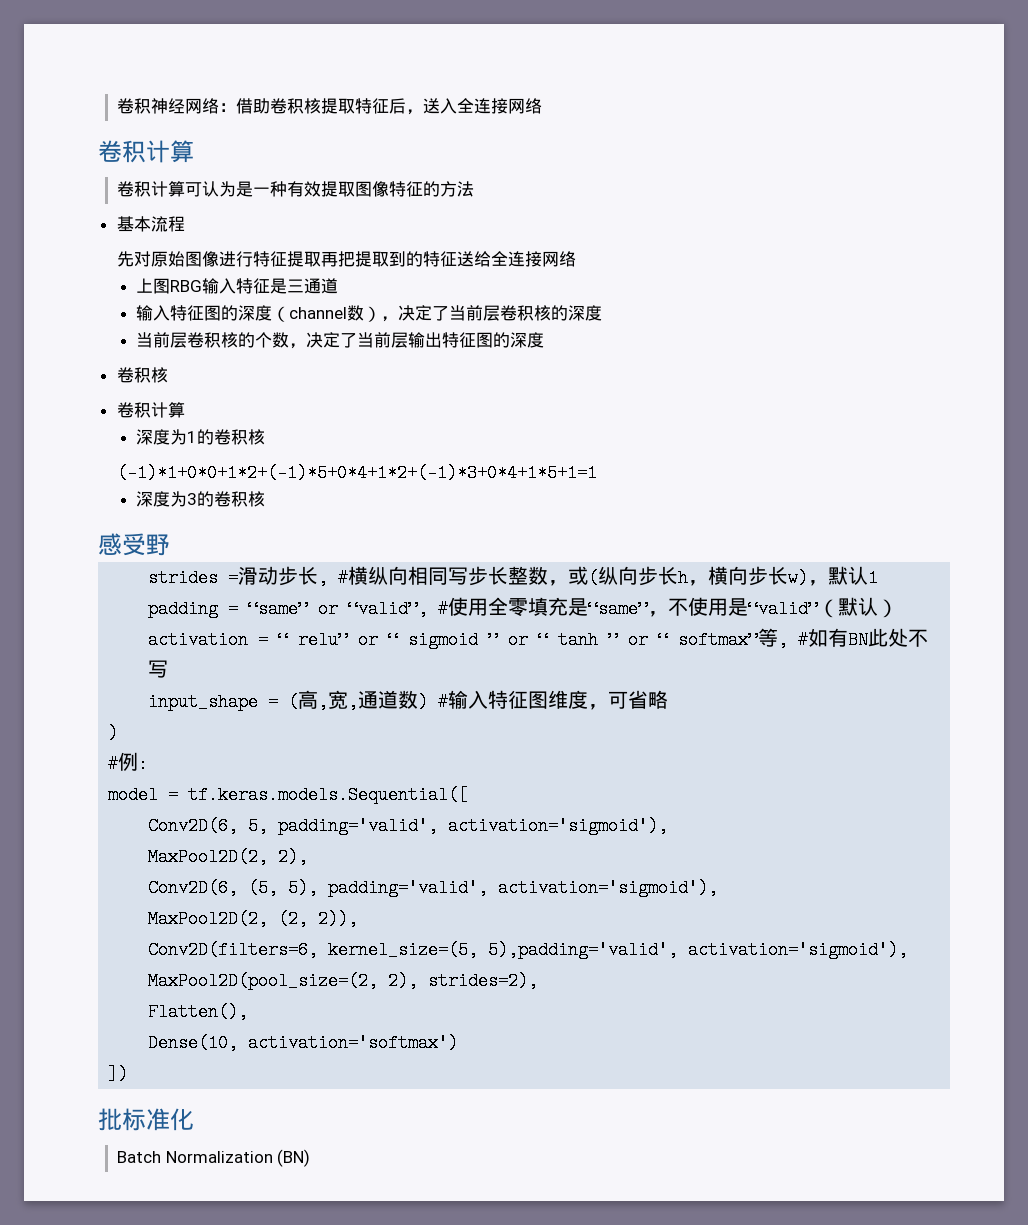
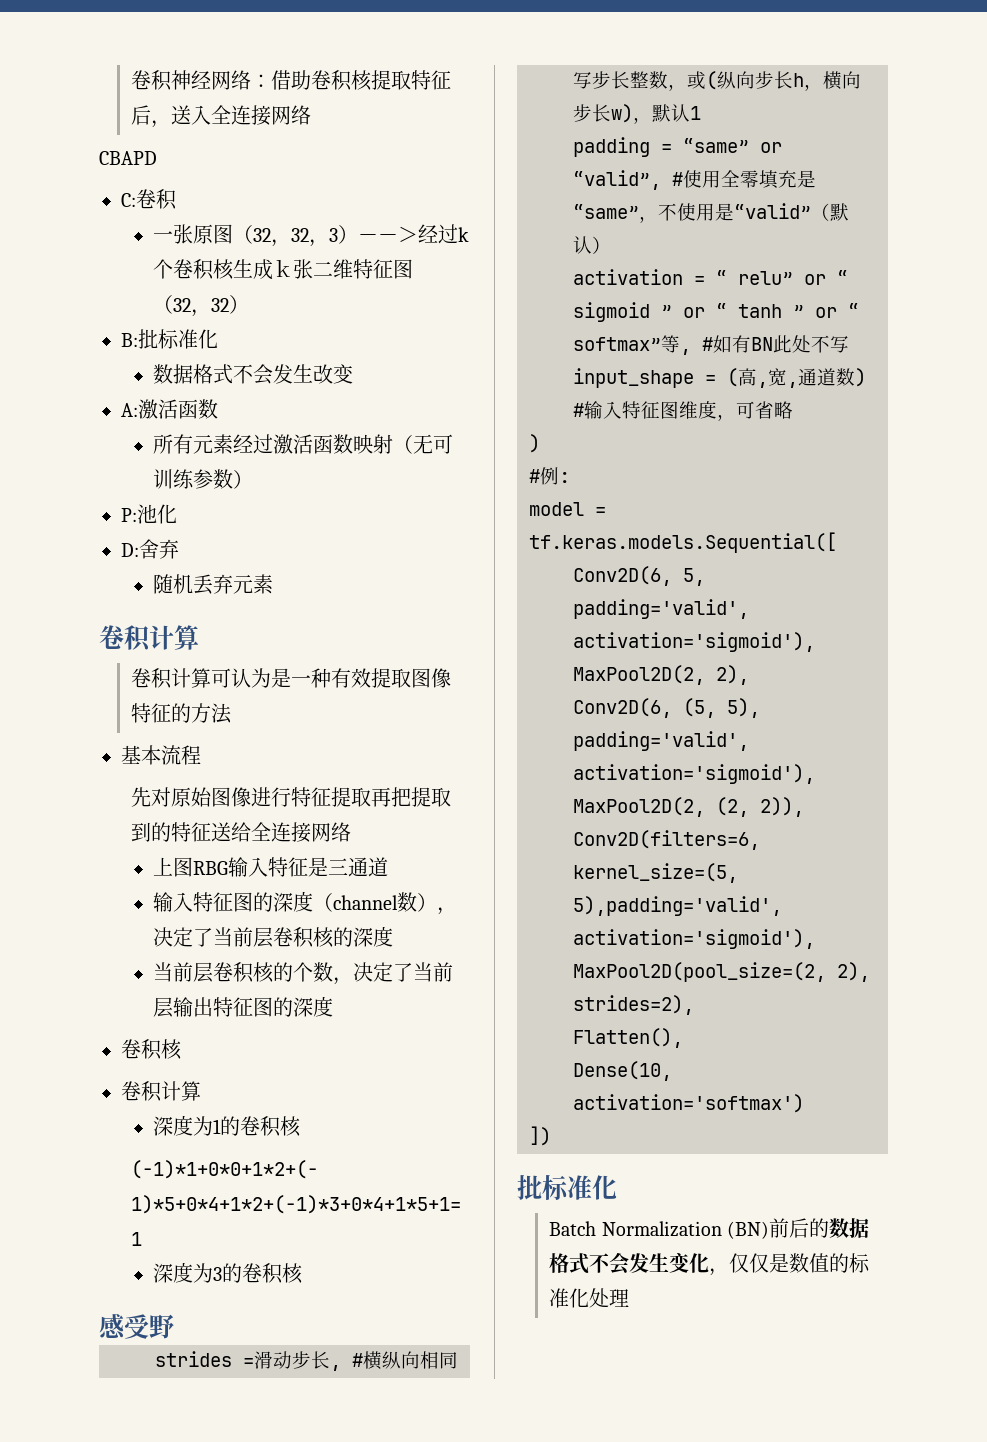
(543, 106) none -> [99,151,157,165] [121,189,177,210] [153,224,470,247] [153,259,414,280] [153,295,250,317] [121,329,218,349] [153,364,354,385] [121,399,218,419] [153,434,454,454] [153,469,254,489] [121,504,177,524] [121,539,179,559] [153,574,274,595] // CBAPD // C:卷积 // 一张原图（32，32，3）－－＞经过k个卷积核生成ｋ张二维特征图（32，32） // B:批标准化 // 数据格式不会发生改变 // A:激活函数 // 所有元素经过激活函数映射（无可训练参数） // P:池化 // D:舍弃 // 随机丢弃元素
(311, 1158) none -> [769,1218,870,1238] [549,1252,871,1276] [549,1288,630,1308] 前后的数据格式不会发生变化，仅仅是数值的标准化处理

